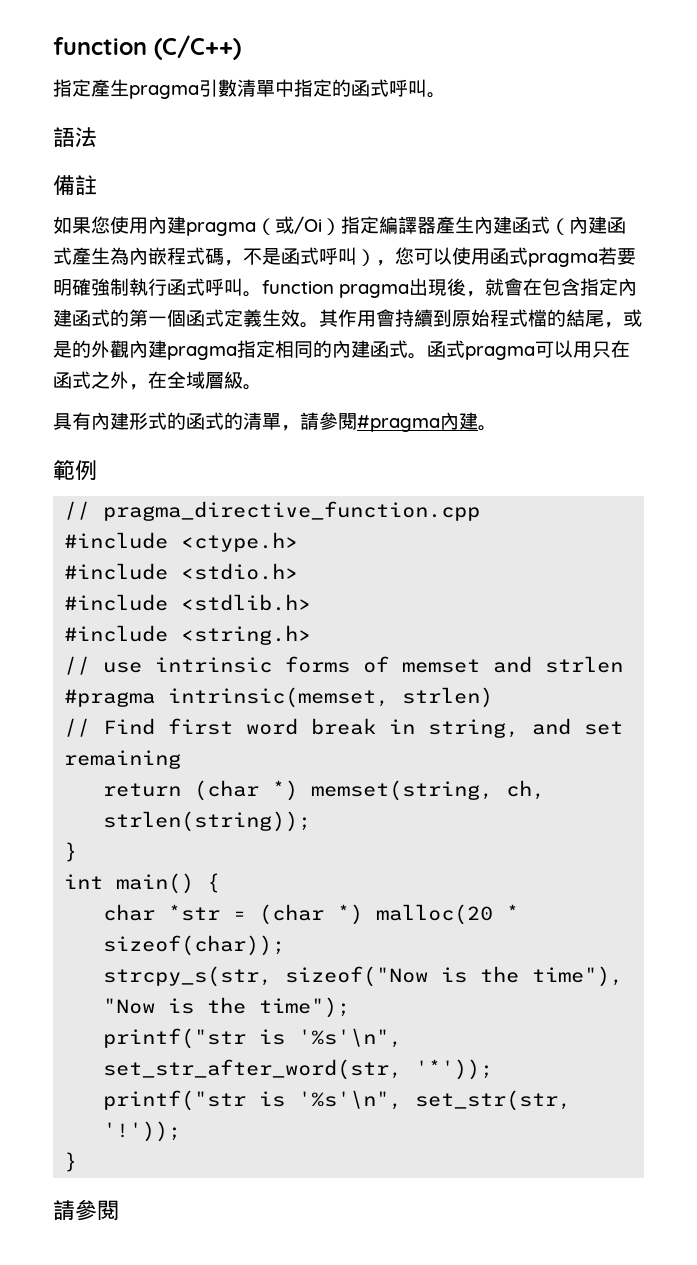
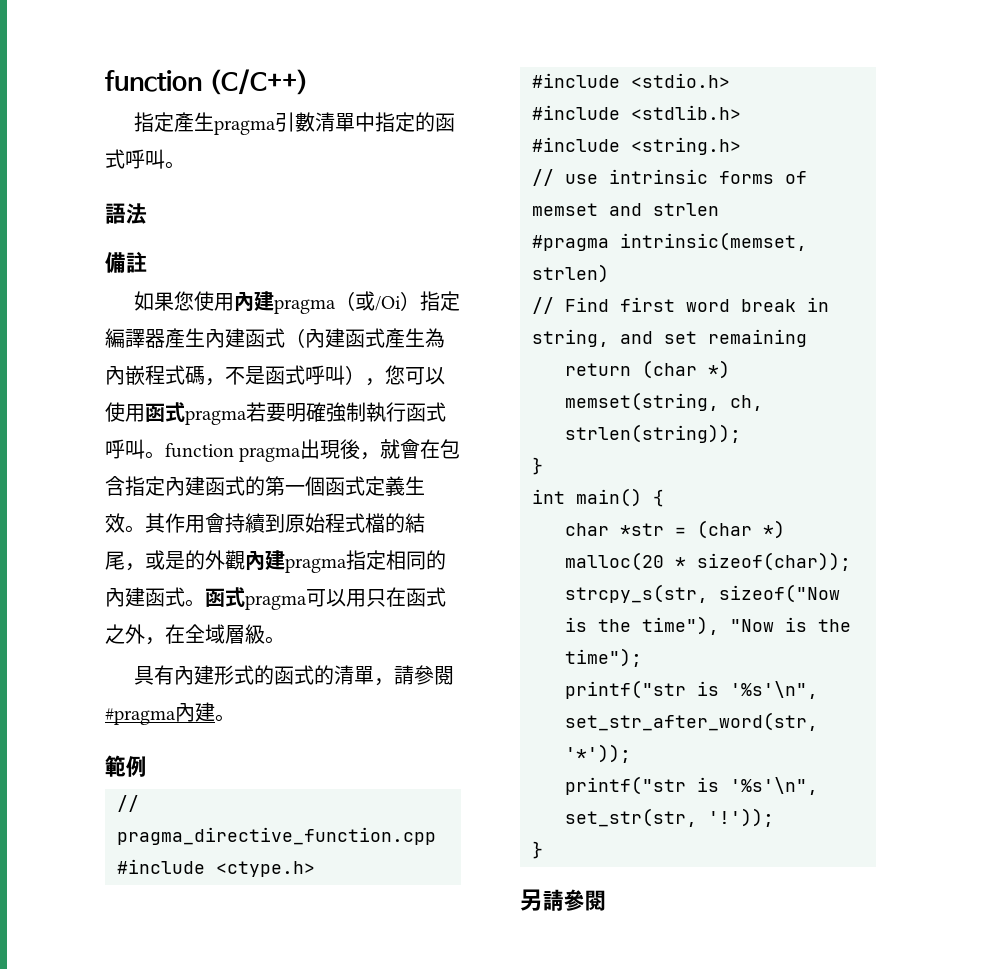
(78, 1162) none -> [520,889,543,911] 另

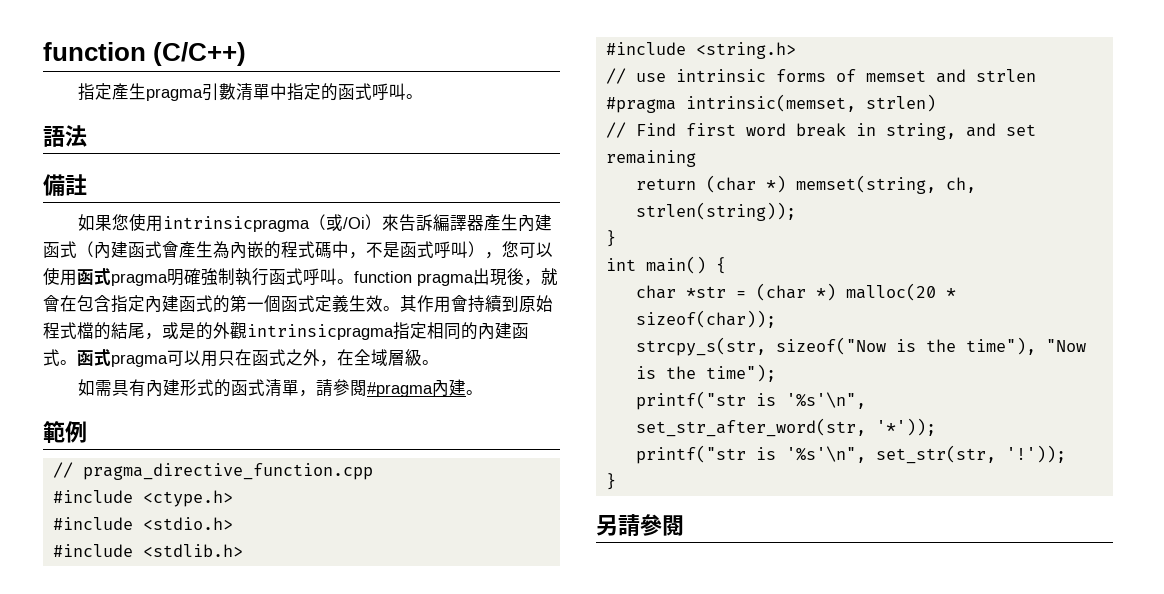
[234,291,337,314] 內建pragma -> [162,216,310,232] intrinsicpragma
[420,291,461,311] 指定 -> [381,214,433,231] 來告訴
(385, 338) none -> [162,241,179,258] 會
[145,365,205,385] 程式碼 -> [264,241,349,259] 的程式碼中
[246,402,286,422] 若要 -> (168, 279) none
[245,550,347,573] 內建pragma -> [247,324,394,340] intrinsicpragma
(285, 640) none -> [77,379,112,396] 如需
[314,665,335,685] 的 -> (265, 387) none

